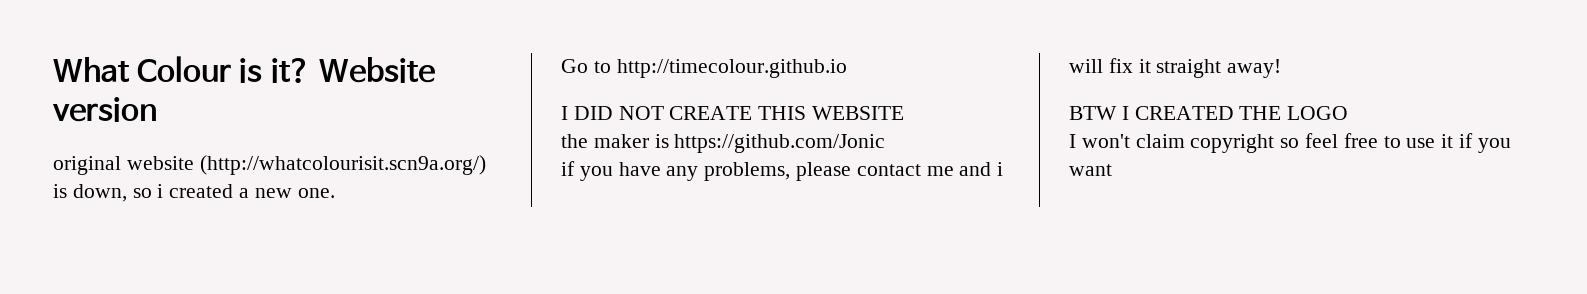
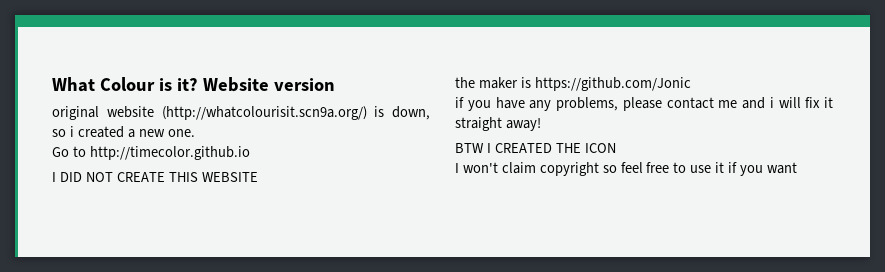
[616,59,847,78] http://timecolour.github.io -> [89,146,250,160] http://timecolor.github.io
[1287,106,1349,120] LOGO -> [584,143,616,153] ICON

